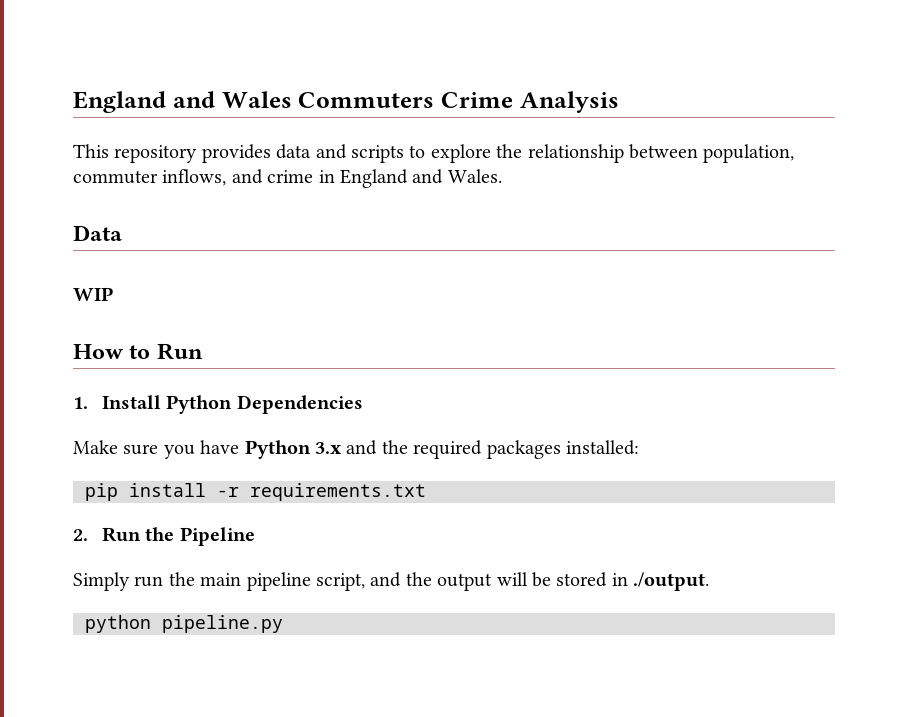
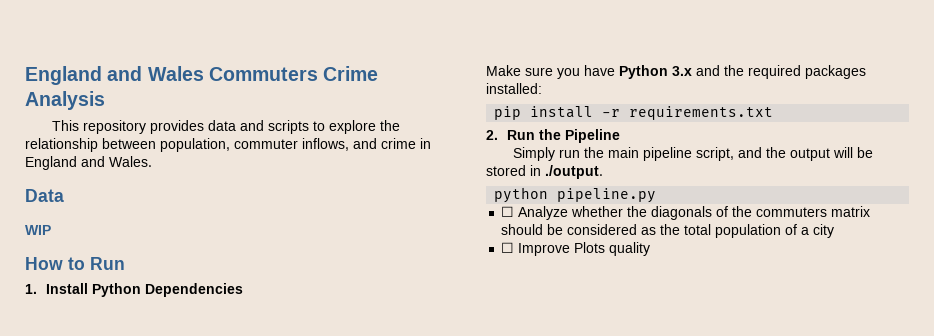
(283, 624) none -> [501,206,871,220] [501,224,835,238] [501,242,651,256] // ☐ Analyze whether the diagonals of the commuters matrix should be considered as the total population of a city // ☐ Improve Plots quality

